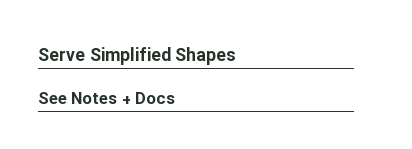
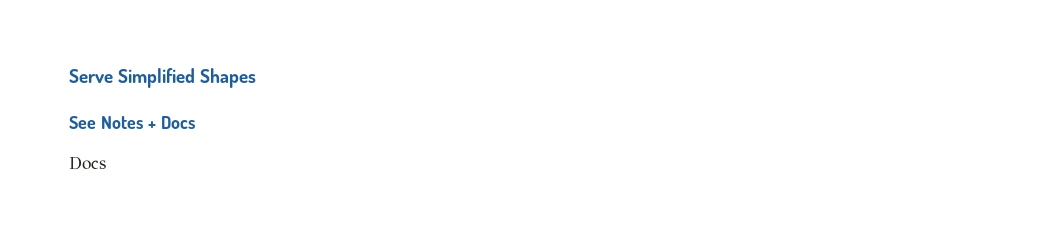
(176, 98) none -> [69,156,106,170] // Docs

